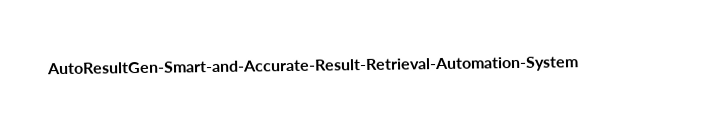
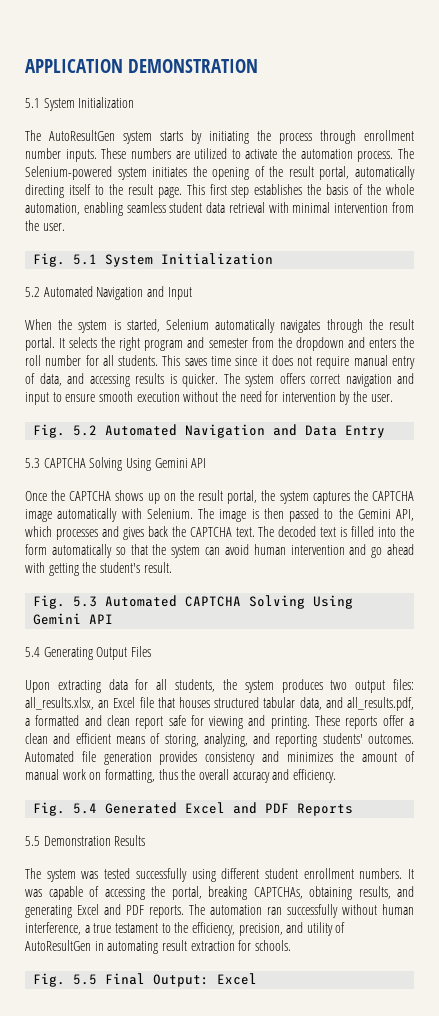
[46,56,579,78] AutoResultGen-Smart-and-Accurate-Result-Retrieval-Automation-System -> [25,59,259,73] [25,97,135,111] [25,130,414,144] [25,148,414,162] [25,166,415,180] [25,184,415,198] [25,202,414,216] [25,220,65,231] [33,253,274,267] [25,286,192,300] [25,319,414,333] [25,337,415,351] [25,355,415,369] [25,373,414,387] [25,391,393,405] [33,424,386,438] [25,457,207,471] [25,490,414,504] [25,508,414,522] [25,526,414,540] [25,544,414,558] [25,562,172,576] [33,595,354,609] [33,613,114,625] [25,646,151,660] [25,679,414,693] [25,697,414,711] [25,715,415,729] [25,733,414,747] [25,751,415,765] [25,769,336,783] [33,802,354,816] [25,835,146,846] [25,868,414,882] [25,886,414,900] [25,904,414,918] [25,922,346,936] [25,940,291,954] [33,973,258,987] APPLICATION DEMONSTRATION // 5.1 System Initialization // The AutoResultGen system starts by initiating the process through enrollment number inputs. These numbers are utilized to activate the automation process. The Selenium-powered system initiates the opening of the result portal, automatically directing itself to the result page. This first step establishes the basis of the whole automation, enabling seamless student data retrieval with minimal intervention from the user. // Fig. 5.1 System Initialization // 5.2 Automated Navigation and Input // When the system is started, Selenium automatically navigates through the result portal. It selects the right program and semester from the dropdown and enters the roll number for all students. This saves time since it does not require manual entry of data, and accessing results is quicker. The system offers correct navigation and input to ensure smooth execution without the need for intervention by the user. // Fig. 5.2 Automated Navigation and Data Entry // 5.3 CAPTCHA Solving Using Gemini API // Once the CAPTCHA shows up on the result portal, the system captures the CAPTCHA image automatically with Selenium. The image is then passed to the Gemini API, which processes and gives back the CAPTCHA text. The decoded text is filled into the form automatically so that the system can avoid human intervention and go ahead with getting the student's result. // Fig. 5.3 Automated CAPTCHA Solving Using Gemini API // 5.4 Generating Output Files // Upon extracting data for all students, the system produces two output files: all_results.xlsx, an Excel file that houses structured tabular data, and all_results.pdf, a formatted and clean report safe for viewing and printing. These reports offer a clean and efficient means of storing, analyzing, and reporting students' outcomes. Automated file generation provides consistency and minimizes the amount of manual work on formatting, thus the overall accuracy and efficiency. // Fig. 5.4 Generated Excel and PDF Reports // 5.5 Demonstration Results // The system was tested successfully using different student enrollment numbers. It was capable of accessing the portal, breaking CAPTCHAs, obtaining results, and generating Excel and PDF reports. The automation ran successfully without human interference, a true testament to the efficiency, precision, and utility of AutoResultGen in automating result extraction for schools. // Fig. 5.5 Final Output: Excel

